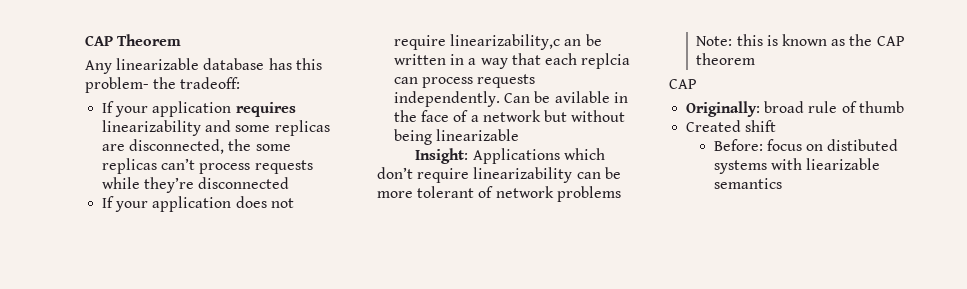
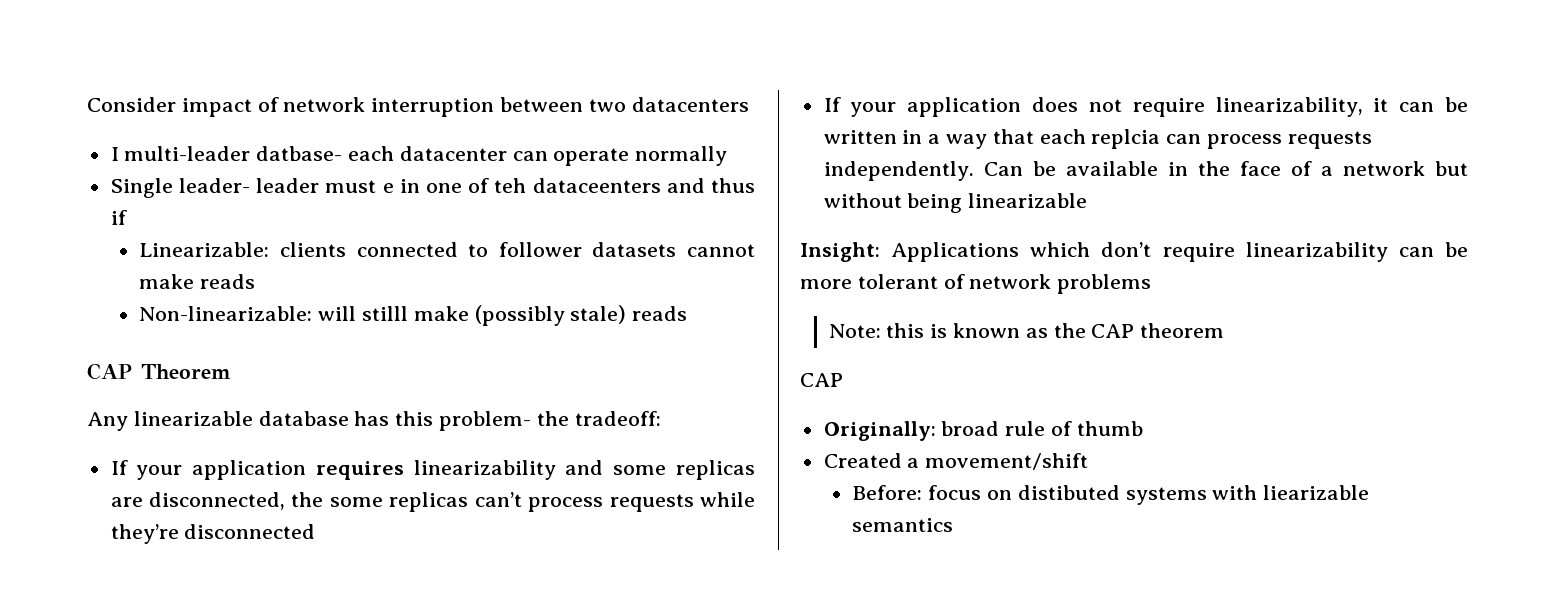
(85, 40) none -> [87,97,749,117] [110,146,728,166] [110,178,755,198] [110,210,127,225] [139,242,755,257] [139,274,256,289] [139,305,688,326] Consider impact of network interruption between two datacenters // I multi-leader datbase- each datacenter can operate normally // Single leader- leader must e in one of teh dataceenters and thus if // Linearizable: clients connected to follower datasets cannot make reads // Non-linearizable: will stilll make (possibly stale) reads //
[450,34,582,50] linearizability,c an -> [1215,97,1435,117] linearizability, it can
[554,91,610,103] avilable -> [1065,161,1158,176] available
[745,120,777,132] shift -> [907,453,1089,470] a movement/shift

